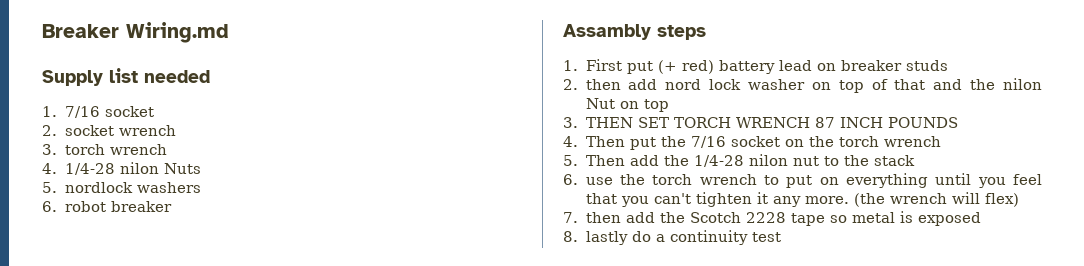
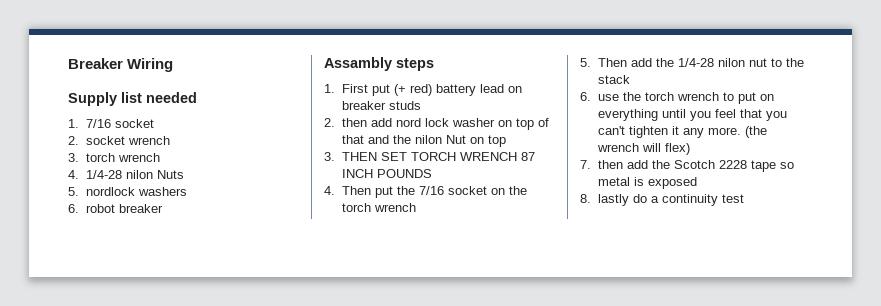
[126,22,229,43] Wiring.md -> [127,58,174,72] Wiring

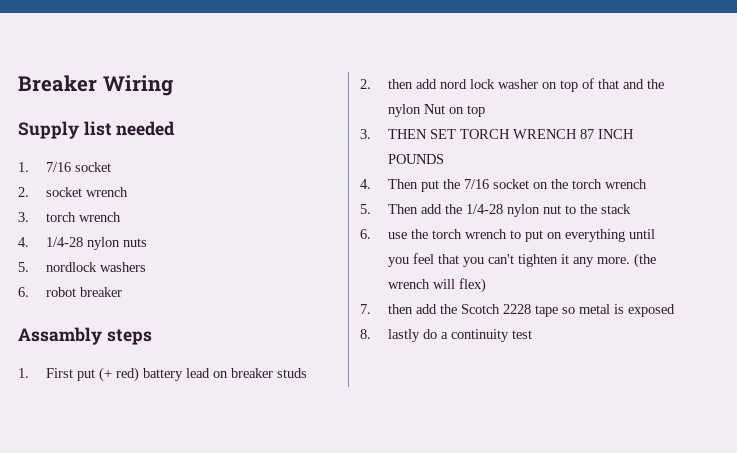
[125,170,184,179] nilon Nuts -> [87,237,148,250] nylon nuts
[414,135,442,144] nilon -> [388,104,422,117] nylon
[717,58,745,67] nilon -> [507,204,541,217] nylon

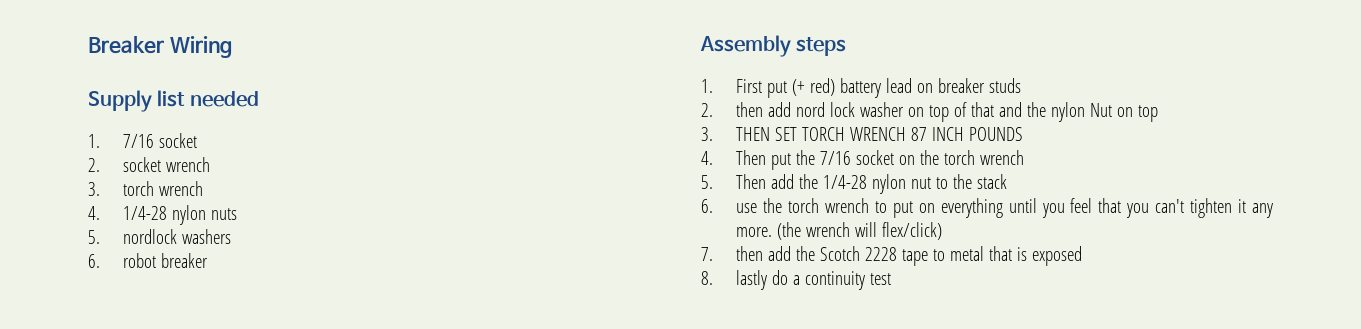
[18,327,102,345] Assambly -> [700,35,791,57] Assembly
[459,278,487,293] flex) -> [882,222,943,240] flex/click)
[562,304,611,314] so metal -> [933,246,1013,261] to metal that

